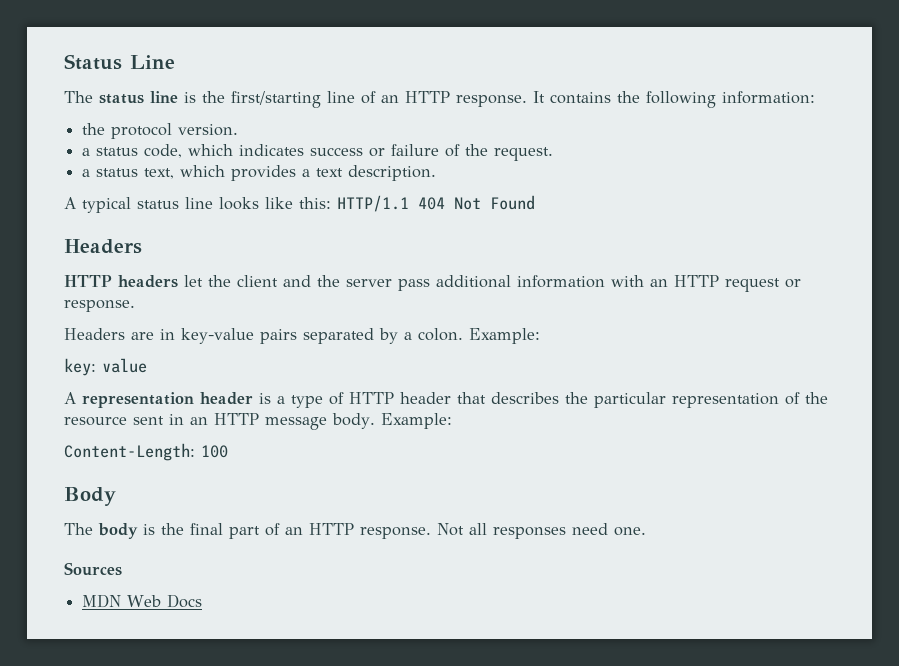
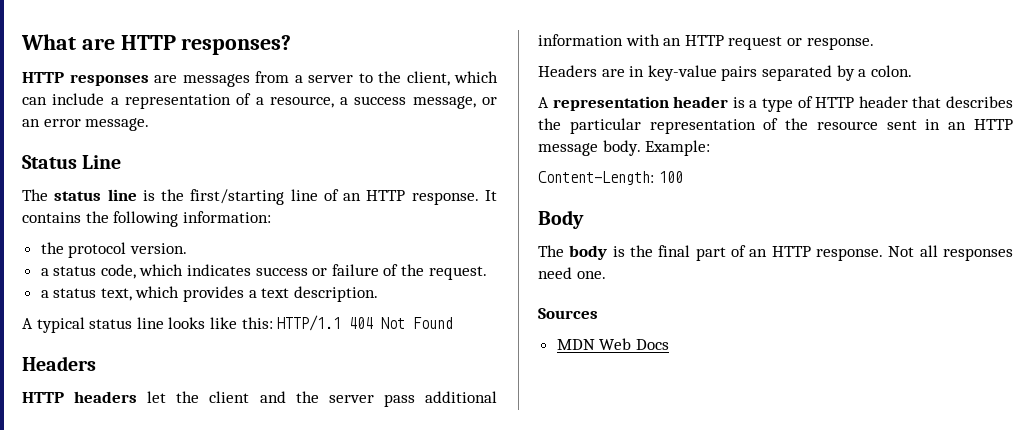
(64, 62) none -> [21,34,292,55] [22,71,498,87] [22,93,497,109] [22,118,150,131] What are HTTP responses? // HTTP responses are messages from a server to the client, which can include a representation of a resource, a success message, or an error message. //
[469,328,540,344] [64,358,147,376] Example: // key: value -> (912, 71) none

